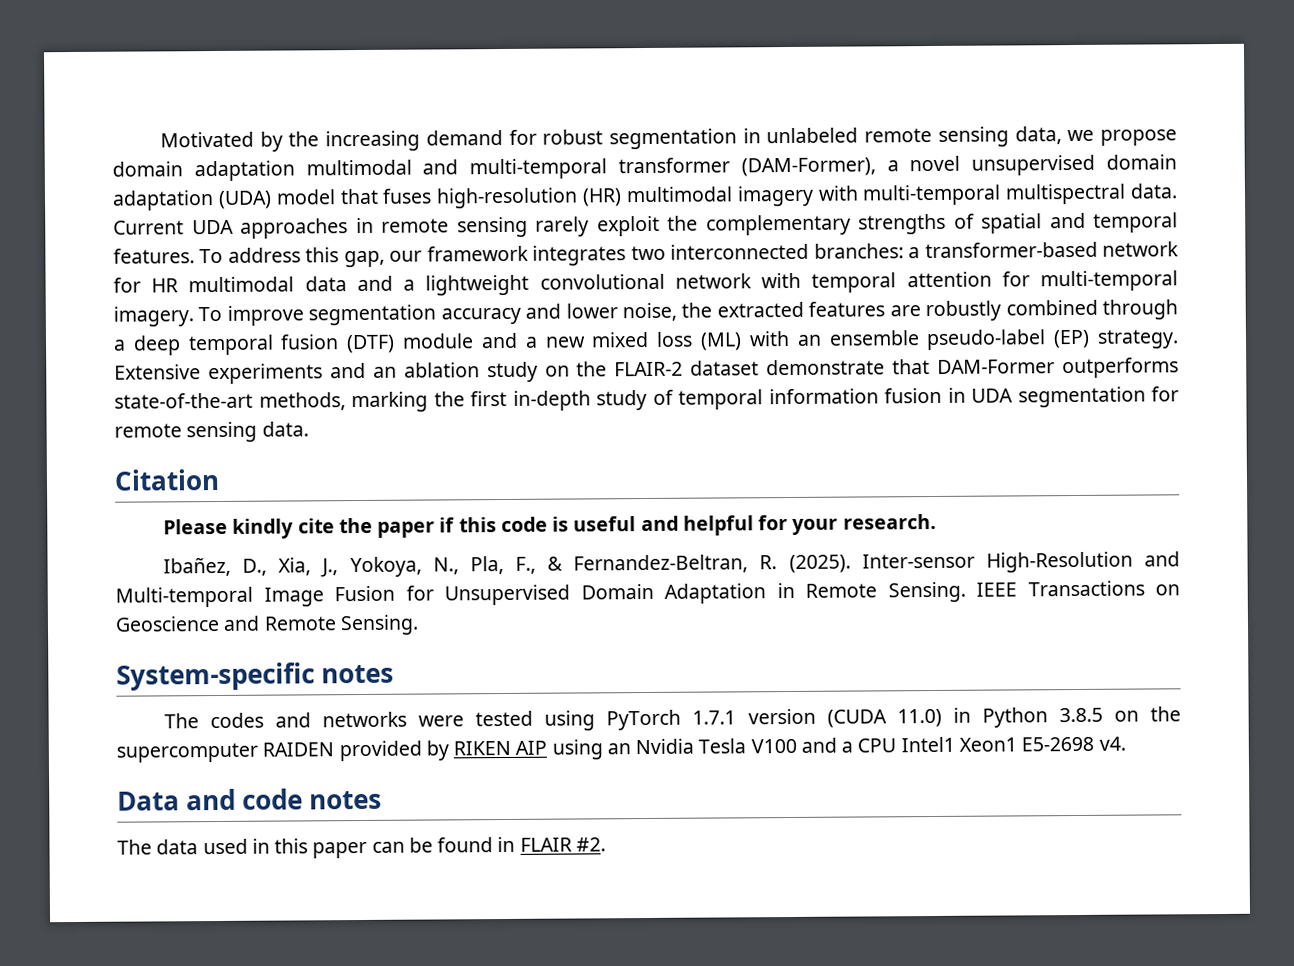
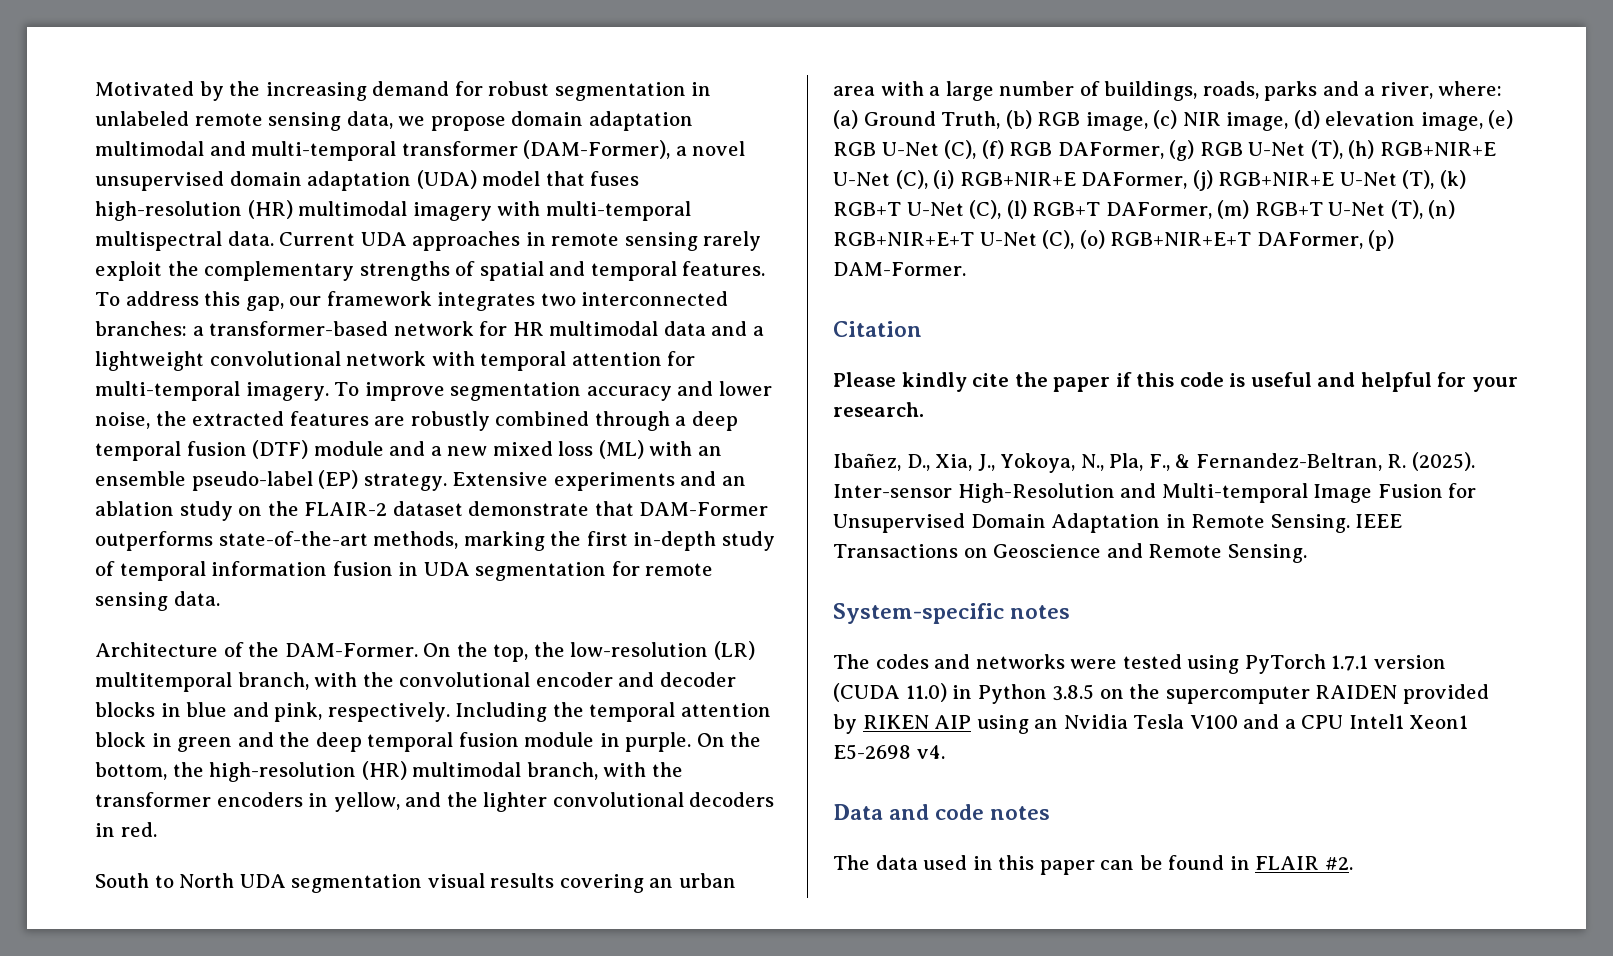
(309, 429) none -> [95,641,755,662] [95,672,736,692] [95,702,771,722] [95,732,762,752] [95,761,683,782] [95,792,775,812] [95,822,157,837] [95,873,736,893] [833,81,1503,101] [833,110,1514,131] [833,140,1496,161] [833,170,1466,191] [833,200,1456,219] [833,230,1395,251] [833,262,966,276] // Architecture of the DAM-Former. On the top, the low-resolution (LR) multitemporal branch, with the convolutional encoder and decoder blocks in blue and pink, respectively. Including the temporal attention block in green and the deep temporal fusion module in purple. On the bottom, the high-resolution (HR) multimodal branch, with the transformer encoders in yellow, and the lighter convolutional decoders in red. // South to North UDA segmentation visual results covering an urban area with a large number of buildings, roads, parks and a river, where: (a) Ground Truth, (b) RGB image, (c) NIR image, (d) elevation image, (e) RGB U-Net (C), (f) RGB DAFormer, (g) RGB U-Net (T), (h) RGB+NIR+E U-Net (C), (i) RGB+NIR+E DAFormer, (j) RGB+NIR+E U-Net (T), (k) RGB+T U-Net (C), (l) RGB+T DAFormer, (m) RGB+T U-Net (T), (n) RGB+NIR+E+T U-Net (C), (o) RGB+NIR+E+T DAFormer, (p) DAM-Former.

